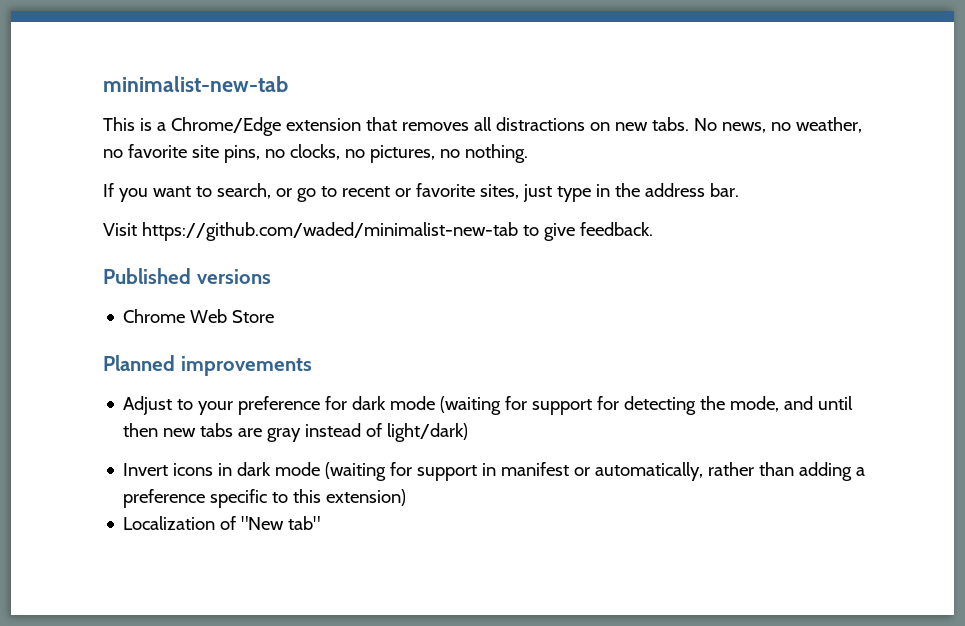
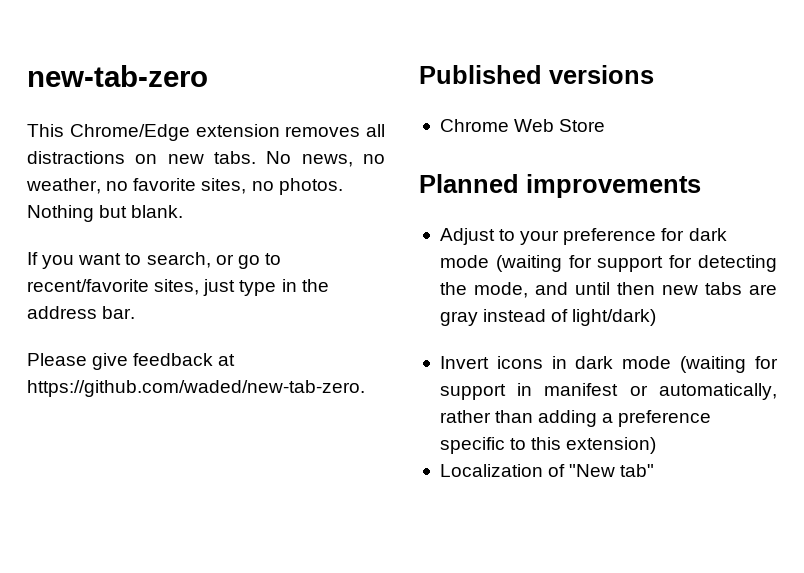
[103,76,288,92] minimalist-new-tab -> [27,65,208,87] new-tab-zero
[139,118,166,131] is a -> (64, 130) none
[365,117,397,131] that -> (280, 130) none
[191,144,528,163] site pins, no clocks, no pictures, no nothing. -> [201,178,343,195] [27,205,184,222] sites, no photos. Nothing but blank.
[341,183,475,197] recent or favorite -> [27,279,149,292] recent/favorite
[103,222,653,241] Visit https://github.com/waded/minimalist-new-tab to give feedback. -> [27,353,236,370] [27,380,365,397] Please give feedback at https://github.com/waded/new-tab-zero.

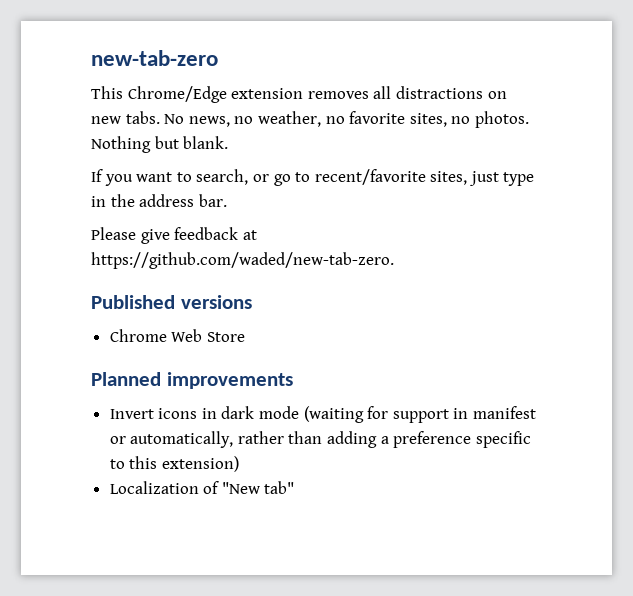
[439,228,727,245] [439,255,777,272] [439,282,777,298] [439,309,657,326] // Adjust to your preference for dark mode (waiting for support for detecting the mode, and until then new tabs are gray instead of light/dark) -> (293, 380) none

